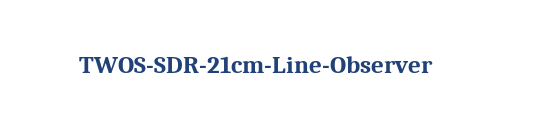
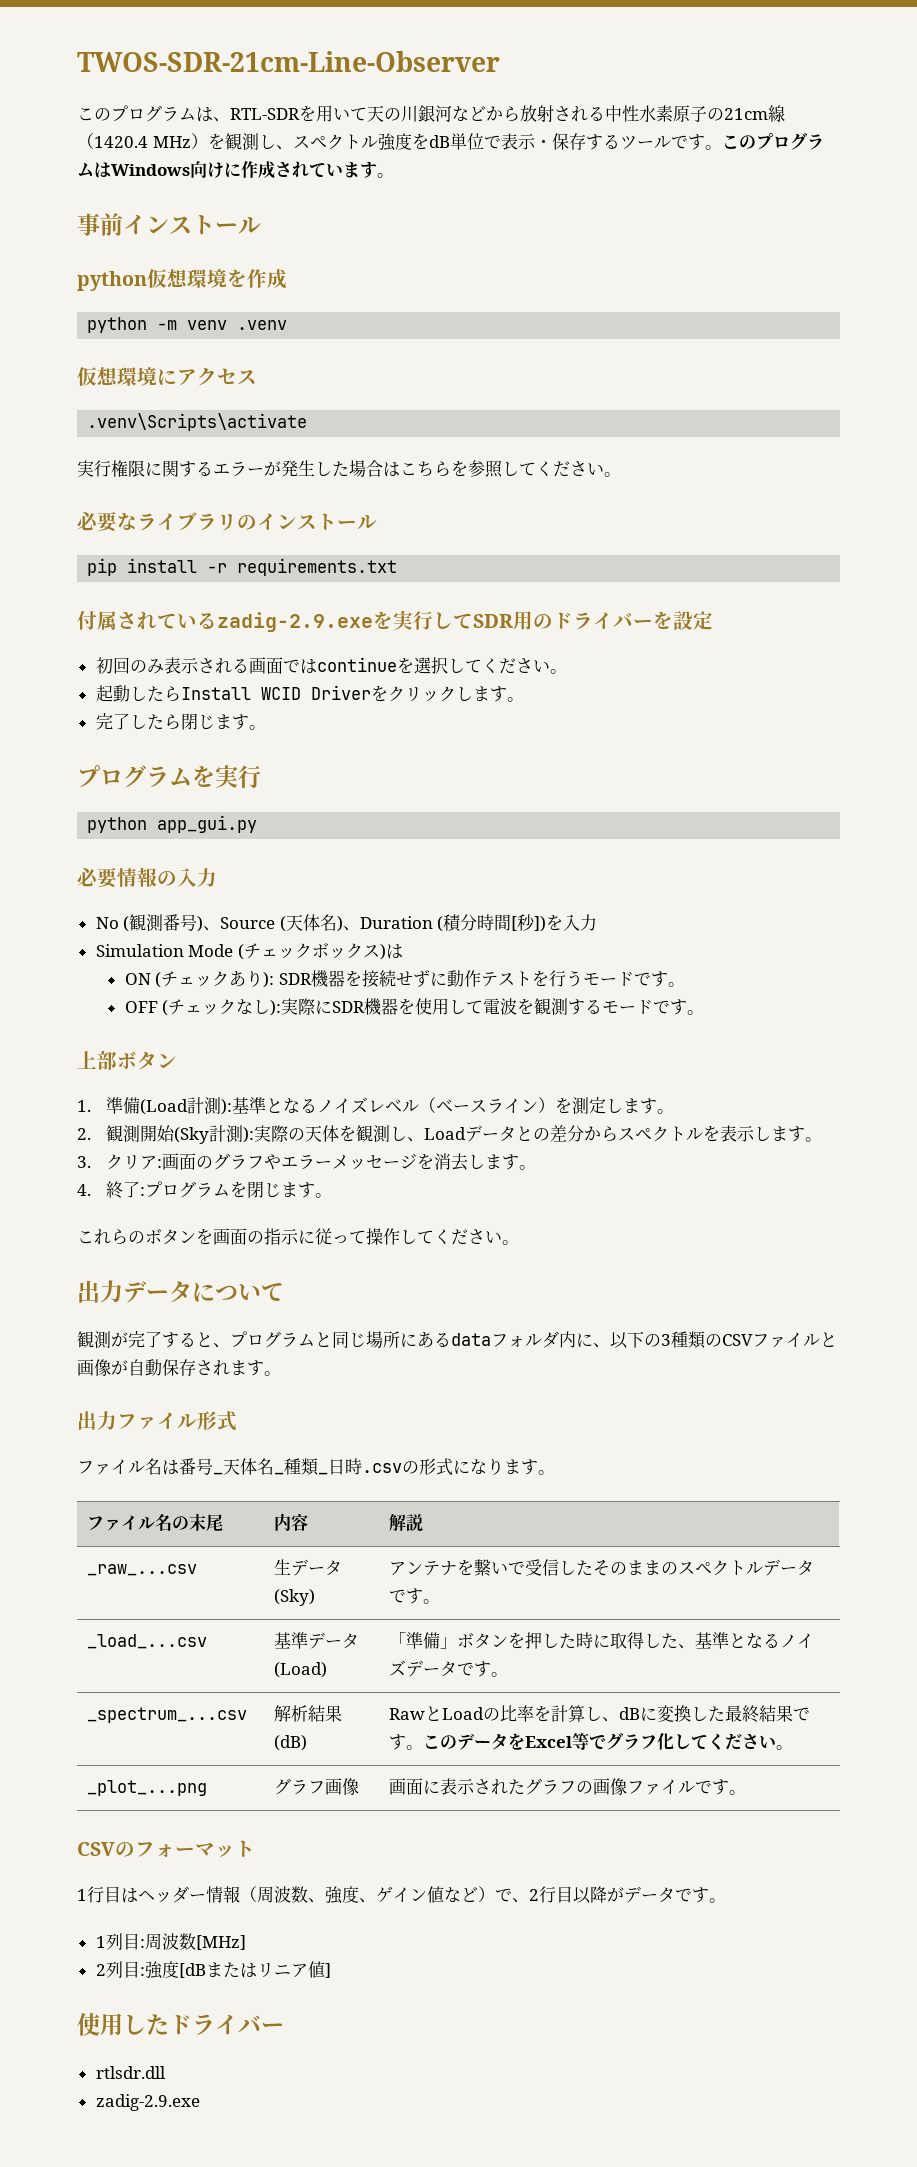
(433, 64) none -> [77,105,785,122] [77,133,824,151] [77,161,394,179] [77,213,261,236] [77,269,287,291] [87,317,288,333] [77,367,257,386] [87,413,308,431] [77,460,621,478] [77,512,377,532] [87,558,398,576] [77,610,713,632] [95,657,567,674] [95,685,524,702] [95,713,266,730] [77,765,261,789] [87,815,258,833] [77,867,217,888] [95,914,598,932] [95,942,403,960] [124,970,685,988] [124,998,705,1016] [77,1050,177,1070] [77,1097,674,1115] [77,1125,822,1144] [77,1153,536,1171] [77,1181,332,1199] [77,1228,519,1245] [77,1280,284,1303] [77,1331,837,1349] [77,1359,281,1377] [77,1411,237,1431] [77,1458,555,1476] [87,1514,224,1532] [274,1513,309,1531] [389,1514,424,1532] [87,1564,198,1576] [274,1559,343,1576] [274,1589,316,1606] [389,1559,815,1576] [389,1588,441,1604] [87,1634,208,1649] [274,1632,360,1649] [274,1662,328,1678] [389,1632,815,1649] [389,1660,509,1677] [87,1707,248,1723] [274,1705,343,1722] [274,1735,308,1751] [389,1705,811,1723] [389,1732,794,1750] [87,1780,208,1796] [274,1778,360,1796] [389,1778,747,1796] [77,1840,255,1858] [77,1886,726,1904] [95,1933,246,1950] [95,1961,331,1979] [77,2013,284,2036] [95,2066,166,2079] [95,2094,200,2111] // このプログラムは、RTL-SDRを用いて天の川銀河などから放射される中性水素原子の21cm線（1420.4 MHz）を観測し、スペクトル強度をdB単位で表示・保存するツールです。このプログラムはWindows向けに作成されています。 // 事前インストール // python仮想環境を作成 // python -m venv .venv // 仮想環境にアクセス // .venv\Scripts\activate // 実行権限に関するエラーが発生した場合はこちらを参照してください。 // 必要なライブラリのインストール // pip install -r requirements.txt // 付属されているzadig-2.9.exeを実行してSDR用のドライバーを設定 // 初回のみ表示される画面ではcontinueを選択してください。 // 起動したらInstall WCID Driverをクリックします。 // 完了したら閉じます。 // プログラムを実行 // python app_gui.py // 必要情報の入力 // No (観測番号)、Source (天体名)、Duration (積分時間[秒])を入力 // Simulation Mode (チェックボックス)は // ON (チェックあり): SDR機器を接続せずに動作テストを行うモードです。 // OFF (チェックなし):実際にSDR機器を使用して電波を観測するモードです。 // 上部ボタン // 1.準備(Load計測):基準となるノイズレベル（ベースライン）を測定します。 // 2.観測開始(Sky計測):実際の天体を観測し、Loadデータとの差分からスペクトルを表示します。 // 3.クリア:画面のグラフやエラーメッセージを消去します。 // 4.終了:プログラムを閉じます。 // これらのボタンを画面の指示に従って操作してください。 // 出力データについて // 観測が完了すると、プログラムと同じ場所にあるdataフォルダ内に、以下の3種類のCSVファイルと画像が自動保存されます。 // 出力ファイル形式 // ファイル名は番号_天体名_種類_日時.csvの形式になります。 // ファイル名の末尾 | 内容 | 解説 // _raw_...csv | 生データ(Sky) | アンテナを繋いで受信したそのままのスペクトルデータです。 // _load_...csv | 基準データ(Load) | 「準備」ボタンを押した時に取得した、基準となるノイズデータです。 // _spectrum_...csv | 解析結果(dB) | RawとLoadの比率を計算し、dBに変換した最終結果です。このデータをExcel等でグラフ化してください。 // _plot_...png | グラフ画像 | 画面に表示されたグラフの画像ファイルです。 // CSVのフォーマット // 1行目はヘッダー情報（周波数、強度、ゲイン値など）で、2行目以降がデータです。 // 1列目:周波数[MHz] // 2列目:強度[dBまたはリニア値] // 使用したドライバー // rtlsdr.dll // zadig-2.9.exe

